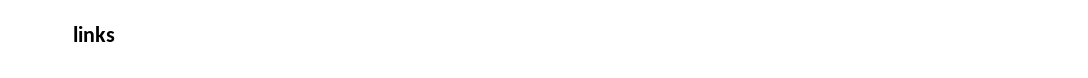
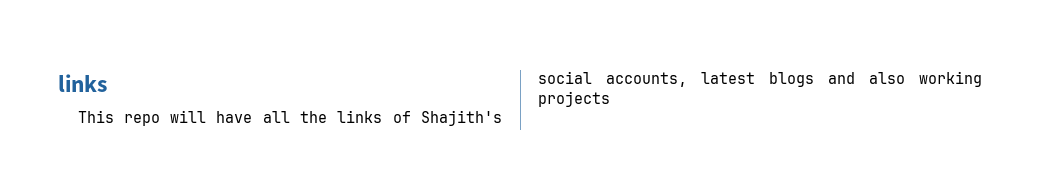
[73,26,115,42] links -> [58,74,107,92] [77,110,503,126] [538,71,982,87] [538,91,610,107] links // This repo will have all the links of Shajith's social accounts, latest blogs and also working projects

